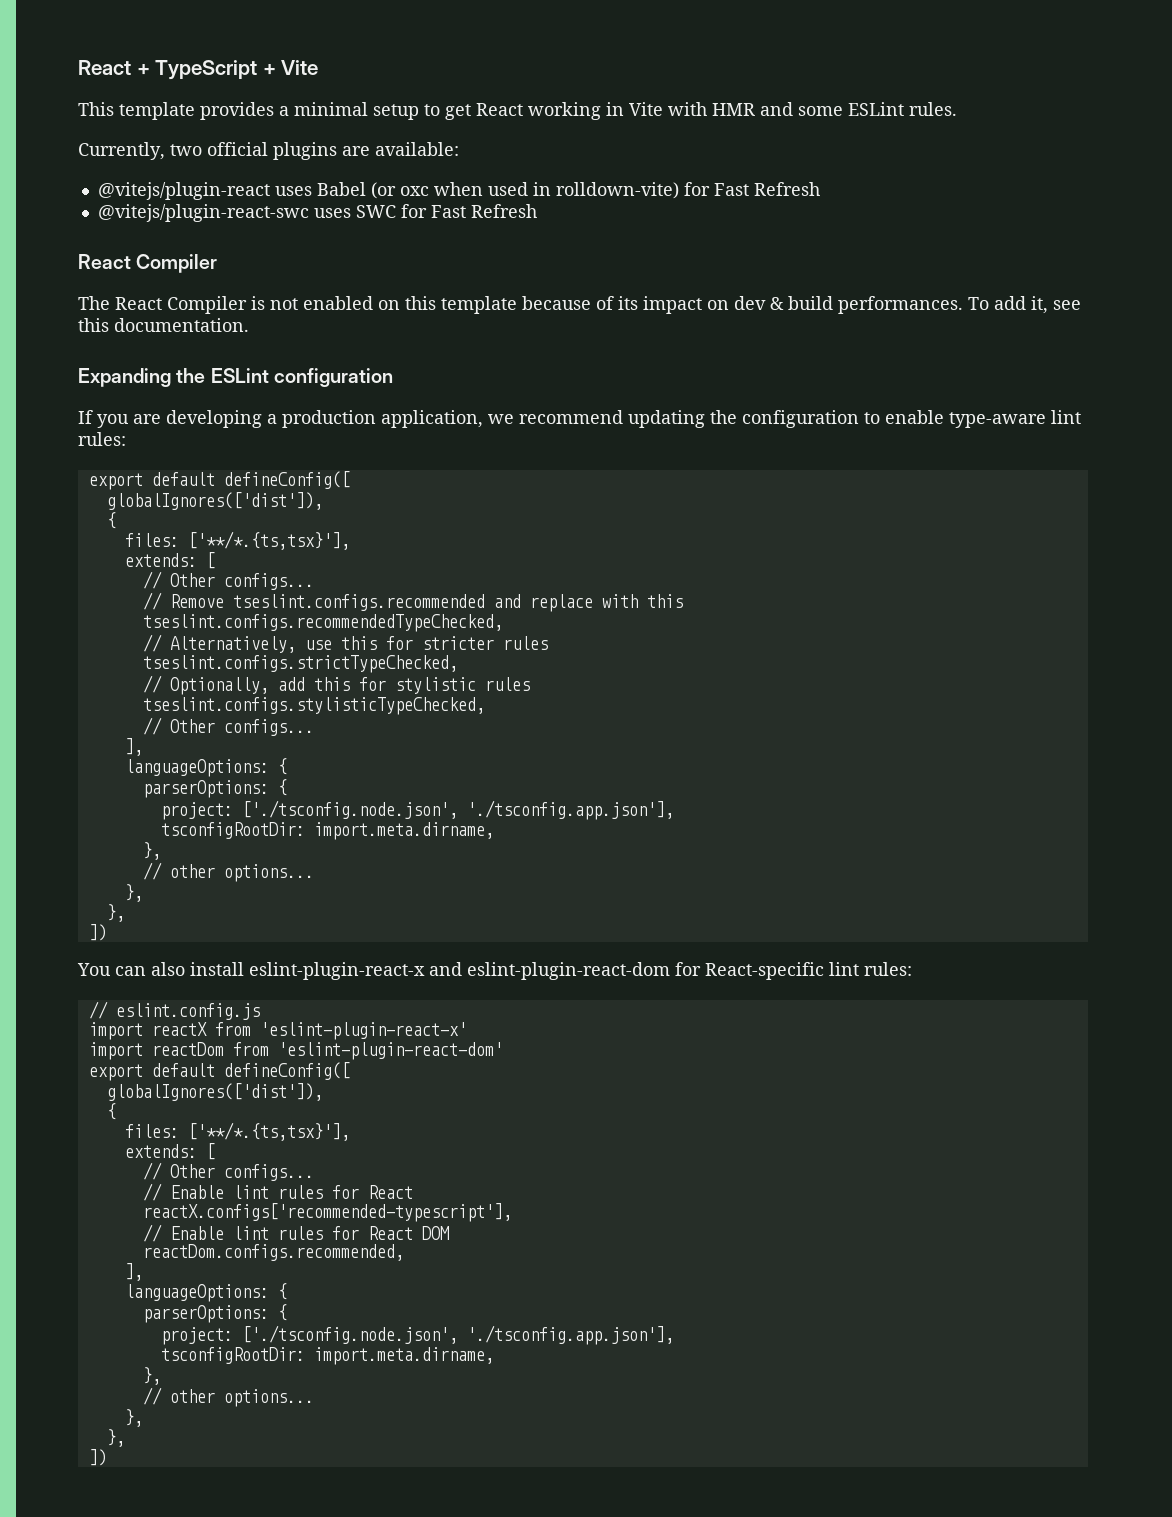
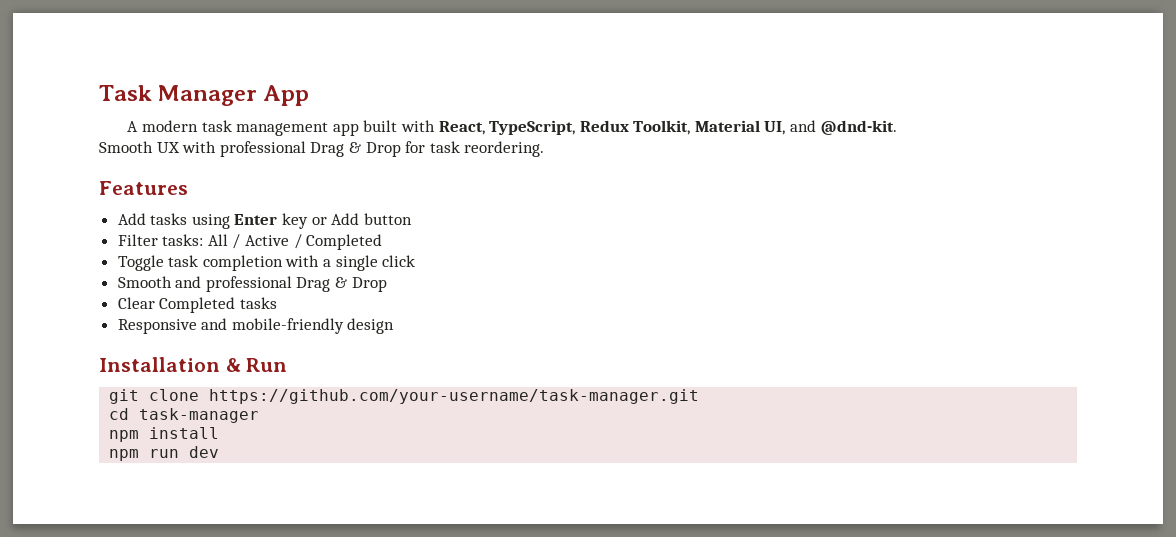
[78,60,319,80] [78,102,957,120] [78,142,459,160] [97,182,820,200] [97,204,537,222] [78,254,218,273] [78,296,1081,314] [78,318,249,332] [78,368,393,387] [78,410,1081,428] [78,432,126,446] [88,471,350,490] [106,492,323,510] [106,512,116,529] [124,531,350,550] [124,552,215,569] [142,571,314,590] [142,592,683,612] [142,614,503,632] [142,634,548,653] [142,655,458,673] [142,675,530,695] [142,697,485,715] [142,717,314,736] [124,738,143,756] [124,758,287,777] [142,779,287,798] [160,800,674,820] [160,822,494,840] [142,842,161,860] [142,862,314,882] [124,884,143,902] [106,904,125,922] [88,924,107,941] [77,962,912,980] [88,1001,260,1020] [88,1022,467,1040] [88,1042,503,1060] [88,1062,350,1081] [106,1083,323,1101] [106,1103,116,1120] [124,1122,350,1141] [124,1143,215,1160] [142,1162,314,1181] [142,1183,413,1201] [142,1203,512,1222] [142,1224,449,1242] [142,1244,404,1261] [124,1263,143,1281] [124,1283,287,1302] [142,1304,287,1323] [160,1325,674,1345] [160,1347,494,1365] [142,1367,161,1385] [142,1387,314,1407] [124,1409,143,1427] [106,1429,125,1447] [88,1449,107,1466] React + TypeScript + Vite // This template provides a minimal setup to get React working in Vite with HMR and some ESLint rules. // Currently, two official plugins are available: // @vitejs/plugin-react uses Babel (or oxc when used in rolldown-vite) for Fast Refresh // @vitejs/plugin-react-swc uses SWC for Fast Refresh // React Compiler // The React Compiler is not enabled on this template because of its impact on dev & build performances. To add it, see this documentation. // Expanding the ESLint configuration // If you are developing a production application, we recommend updating the configuration to enable type-aware lint rules: // export default defineConfig([ // globalIgnores(['dist']), // { // files: ['**/*.{ts,tsx}'], // extends: [ // // Other configs... // // Remove tseslint.configs.recommended and replace with this // tseslint.configs.recommendedTypeChecked, // // Alternatively, use this for stricter rules // tseslint.configs.strictTypeChecked, // // Optionally, add this for stylistic rules // tseslint.configs.stylisticTypeChecked, // // Other configs... // ], // languageOptions: { // parserOptions: { // project: ['./tsconfig.node.json', './tsconfig.app.json'], // tsconfigRootDir: import.meta.dirname, // }, // // other options... // }, // }, // ]) // You can also install eslint-plugin-react-x and eslint-plugin-react-dom for React-specific lint rules: // // eslint.config.js // import reactX from 'eslint-plugin-react-x' // import reactDom from 'eslint-plugin-react-dom' // export default defineConfig([ // globalIgnores(['dist']), // { // files: ['**/*.{ts,tsx}'], // extends: [ // // Other configs... // // Enable lint rules for React // reactX.configs['recommended-typescript'], // // Enable lint rules for React DOM // reactDom.configs.recommended, // ], // languageOptions: { // parserOptions: { // project: ['./tsconfig.node.json', './tsconfig.app.json'], // tsconfigRootDir: import.meta.dirname, // }, // // other options... // }, // }, // ]) -> [99,85,309,106] [127,120,897,136] [99,141,545,157] [99,181,188,195] [117,213,412,229] [117,234,383,250] [117,255,416,271] [117,276,387,292] [117,297,277,313] [117,318,395,334] [99,357,288,372] [109,389,700,404] [109,408,260,423] [109,427,220,442] [109,446,220,461] Task Manager App // A modern task management app built with React, TypeScript, Redux Toolkit, Material UI, and @dnd-kit. // Smooth UX with professional Drag & Drop for task reordering. // Features // Add tasks using Enter key or Add button // Filter tasks: All / Active / Completed // Toggle task completion with a single click // Smooth and professional Drag & Drop // Clear Completed tasks // Responsive and mobile-friendly design // Installation & Run // git clone https://github.com/your-username/task-manager.git // cd task-manager // npm install // npm run dev

